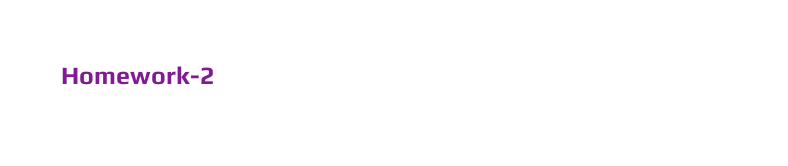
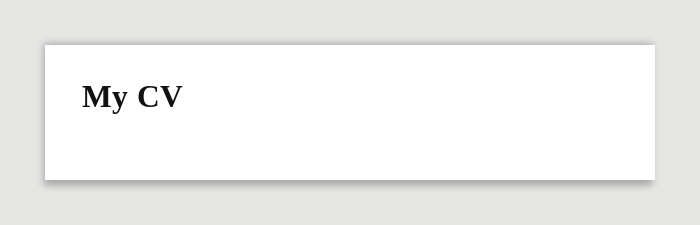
[61,66,215,85] Homework-2 -> [82,86,183,114] My CV

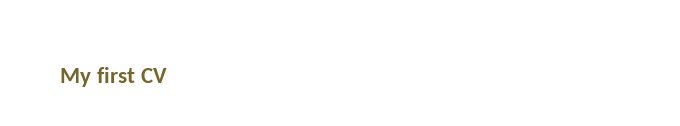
(128, 100) none -> [97,67,136,83] first

